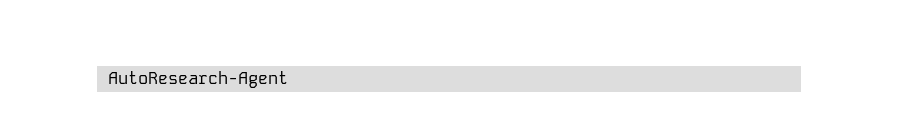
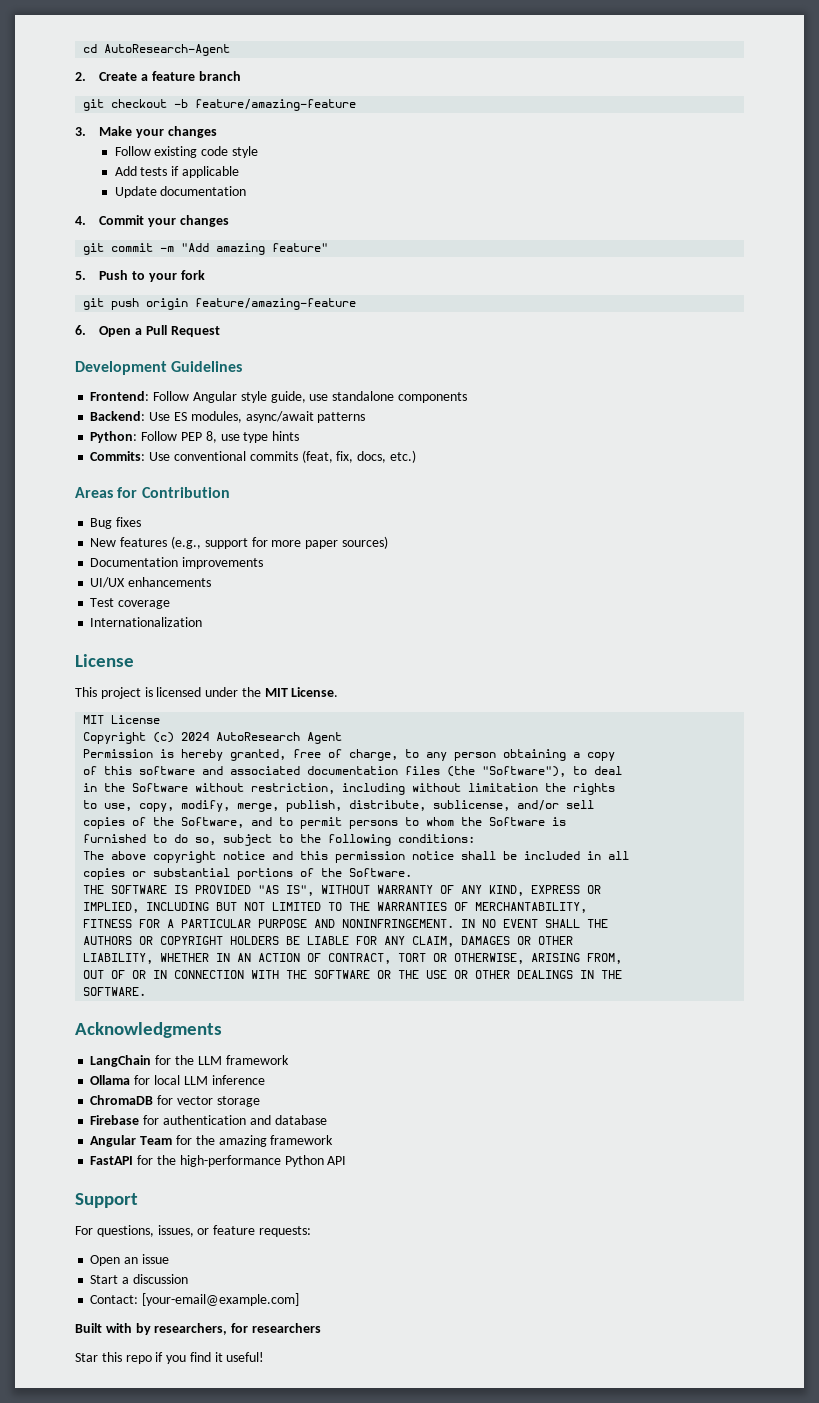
(107, 79) none -> [83,44,98,53] cd
(288, 79) none -> [75,71,241,81] [83,99,357,111] [75,126,217,138] [114,146,258,158] [114,166,239,178] [114,186,247,198] [75,215,229,227] [83,243,329,255] [75,270,205,282] [83,298,357,310] [75,325,220,337] [75,361,243,375] [90,391,467,403] [90,411,366,423] [90,431,300,443] [90,450,416,463] [75,487,230,498] [90,517,142,529] [90,536,388,549] [90,557,264,569] [90,577,212,588] [90,598,171,609] [90,617,203,627] [75,654,134,667] [75,687,339,699] [83,715,161,724] [83,732,343,744] [83,749,616,761] [83,766,623,777] [83,783,616,795] [83,800,595,812] [83,817,567,829] [83,834,476,846] [83,851,630,863] [83,868,413,880] [83,885,602,896] [83,902,588,913] [83,919,609,928] [83,936,574,947] [83,953,623,964] [83,970,623,979] [83,987,147,996] [75,1022,222,1038] [90,1055,289,1067] [90,1075,265,1085] [90,1095,260,1107] [90,1115,327,1125] [90,1135,334,1147] [90,1155,347,1167] [75,1193,138,1208] [75,1225,311,1237] [90,1254,169,1266] [90,1274,188,1284] [90,1293,300,1306] [75,1323,321,1335] [75,1352,265,1364] // 2. Create a feature branch // git checkout -b feature/amazing-feature // 3. Make your changes // Follow existing code style // Add tests if applicable // Update documentation // 4. Commit your changes // git commit -m "Add amazing feature" // 5. Push to your fork // git push origin feature/amazing-feature // 6. Open a Pull Request // Development Guidelines // Frontend: Follow Angular style guide, use standalone components // Backend: Use ES modules, async/await patterns // Python: Follow PEP 8, use type hints // Commits: Use conventional commits (feat, fix, docs, etc.) // Areas for Contribution // Bug fixes // New features (e.g., support for more paper sources) // Documentation improvements // UI/UX enhancements // Test coverage // Internationalization // License // This project is licensed under the MIT License. // MIT License // Copyright (c) 2024 AutoResearch Agent // Permission is hereby granted, free of charge, to any person obtaining a copy // of this software and associated documentation files (the "Software"), to deal // in the Software without restriction, including without limitation the rights // to use, copy, modify, merge, publish, distribute, sublicense, and/or sell // copies of the Software, and to permit persons to whom the Software is // furnished to do so, subject to the following conditions: // The above copyright notice and this permission notice shall be included in all // copies or substantial portions of the Software. // THE SOFTWARE IS PROVIDED "AS IS", WITHOUT WARRANTY OF ANY KIND, EXPRESS OR // IMPLIED, INCLUDING BUT NOT LIMITED TO THE WARRANTIES OF MERCHANTABILITY, // FITNESS FOR A PARTICULAR PURPOSE AND NONINFRINGEMENT. IN NO EVENT SHALL THE // AUTHORS OR COPYRIGHT HOLDERS BE LIABLE FOR ANY CLAIM, DAMAGES OR OTHER // LIABILITY, WHETHER IN AN ACTION OF CONTRACT, TORT OR OTHERWISE, ARISING FROM, // OUT OF OR IN CONNECTION WITH THE SOFTWARE OR THE USE OR OTHER DEALINGS IN THE // SOFTWARE. // Acknowledgments // LangChain for the LLM framework // Ollama for local LLM inference // ChromaDB for vector storage // Firebase for authentication and database // Angular Team for the amazing framework // FastAPI for the high-performance Python API // Support // For questions, issues, or feature requests: // Open an issue // Start a discussion // Contact: [your-email@example.com] // Built with by researchers, for researchers // Star this repo if you find it useful!

